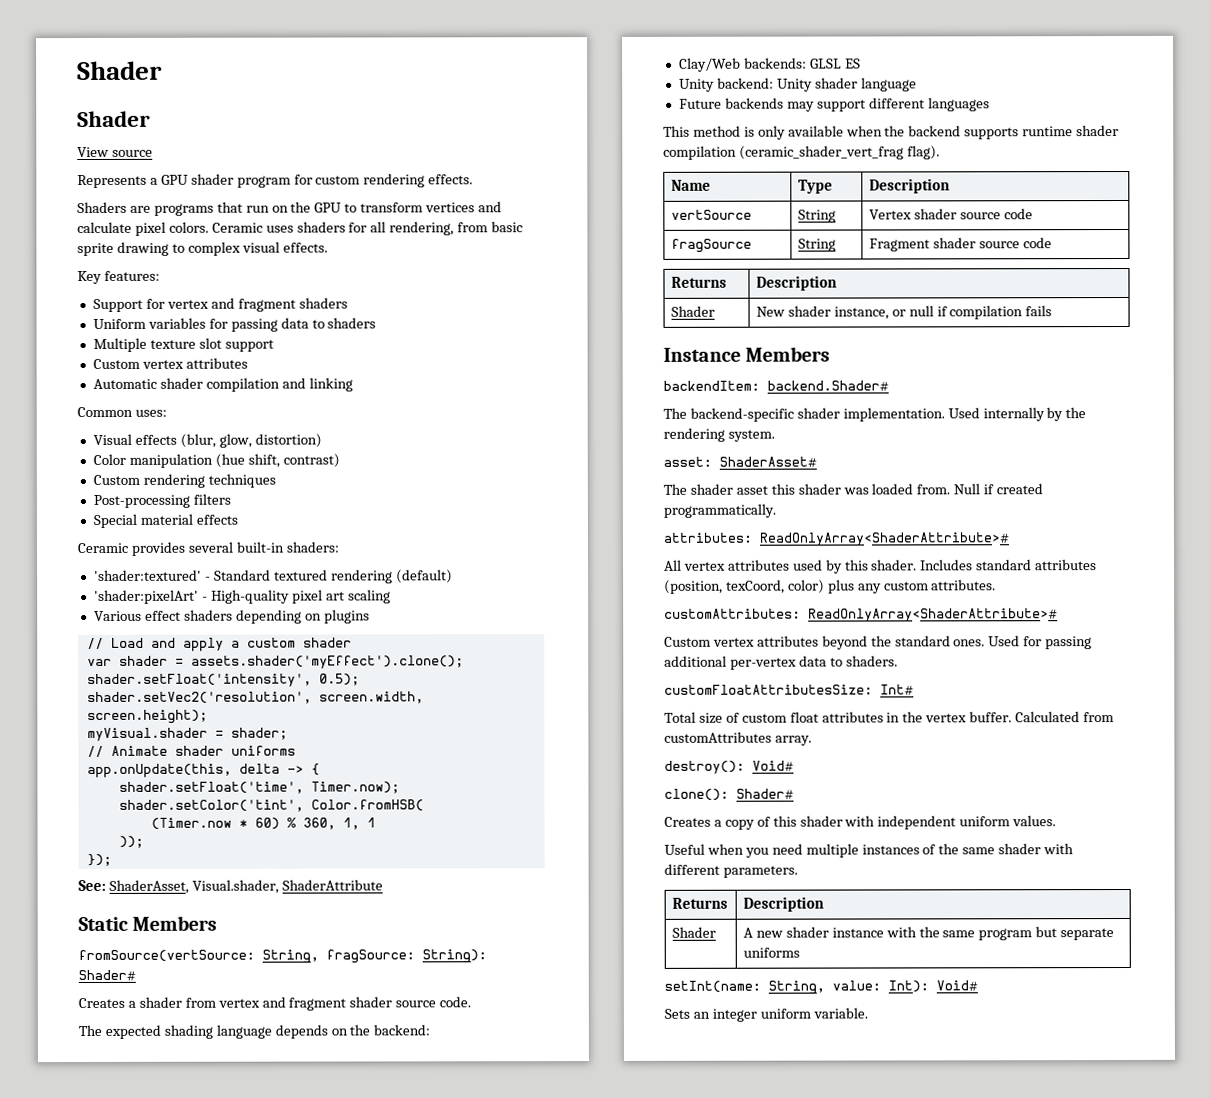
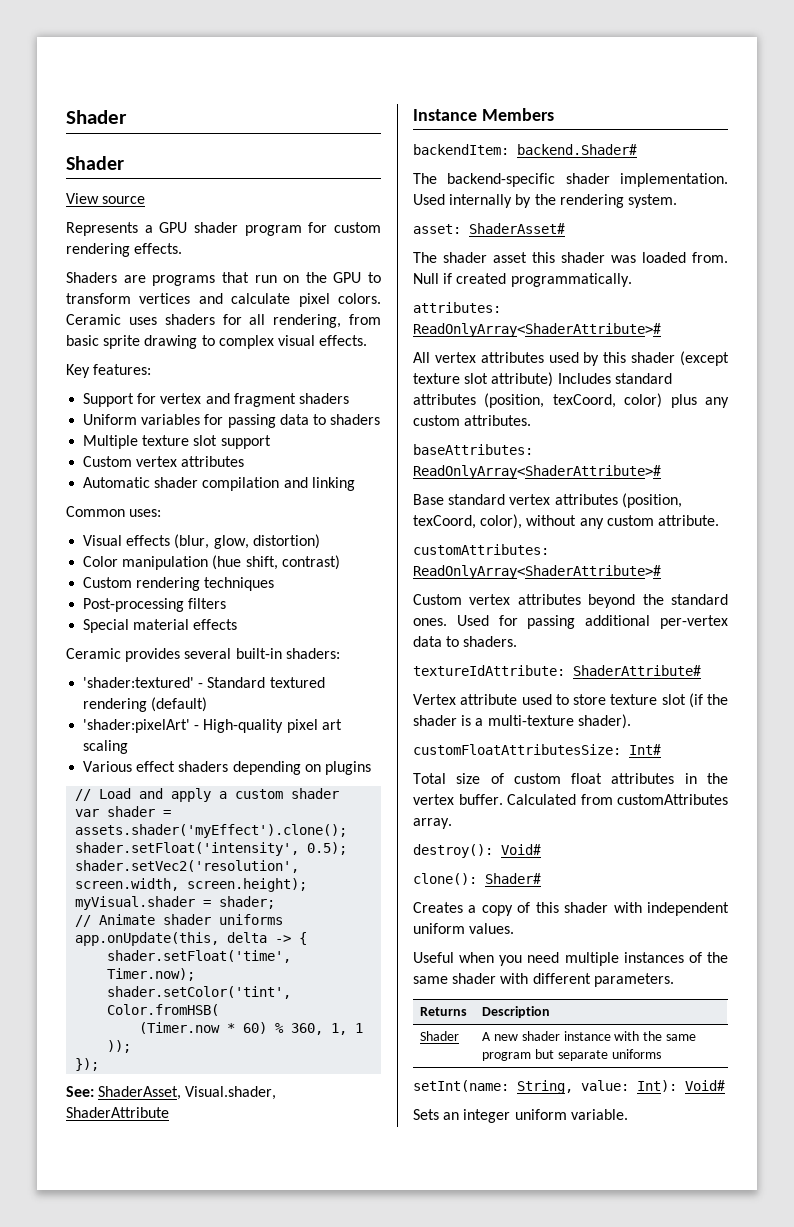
[78,915,218,932] [78,949,487,964] [78,969,136,982] [78,996,472,1011] [78,1024,431,1039] [678,57,861,72] [678,77,917,92] [678,97,990,112] [663,125,1120,140] [663,145,940,160] [670,179,711,191] [797,179,833,194] [868,178,950,194] [670,209,752,220] [797,209,836,223] [868,208,1033,220] [670,238,752,253] [797,238,836,252] [868,237,1052,252] [670,276,727,288] [755,275,837,291] [670,305,715,317] [755,305,1053,320] // Static Members // fromSource(vertSource: String, fragSource: String): Shader# // Creates a shader from vertex and fragment shader source code. // The expected shading language depends on the backend: // Clay/Web backends: GLSL ES // Unity backend: Unity shader language // Future backends may support different languages // This method is only available when the backend supports runtime shader compilation (ceramic_shader_vert_frag flag). // Name | Type | Description // vertSource | String | Vertex shader source code // fragSource | String | Fragment shader source code // Returns | Description // Shader | New shader instance, or null if compilation fails -> (169, 1112) none
[871,559,918,571] shader. -> [631,351,729,366] [413,372,554,387] shader (except texture slot attribute)
(997, 585) none -> [413,444,533,455] [413,465,661,479] [413,493,682,508] [413,514,719,529] // baseAttributes: ReadOnlyArray<ShaderAttribute># // Base standard vertex attributes (position, texCoord, color), without any custom attribute.
(898, 661) none -> [413,665,701,676] [413,693,728,708] [413,714,631,729] // textureIdAttribute: ShaderAttribute# // Vertex attribute used to store texture slot (if the shader is a multi-texture shader).

